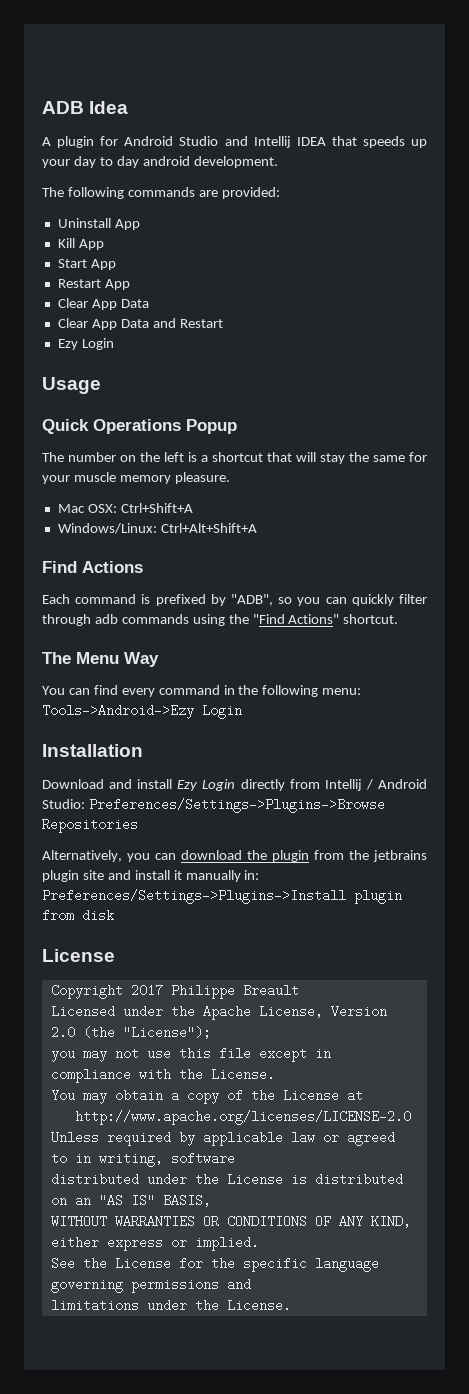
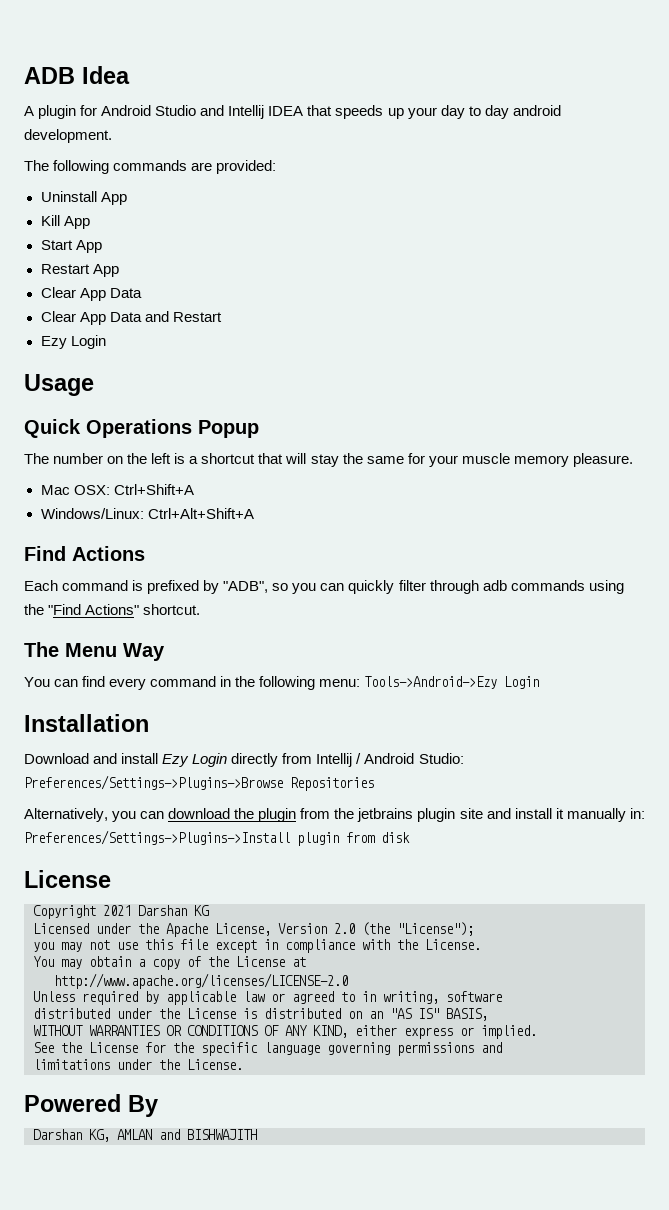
[130,984,299,999] 2017 Philippe Breault -> [103,905,209,916] 2021 Darshan KG
(291, 1305) none -> [24,1094,158,1117] [33,1129,257,1142] // Powered By // Darshan KG, AMLAN and BISHWAJITH

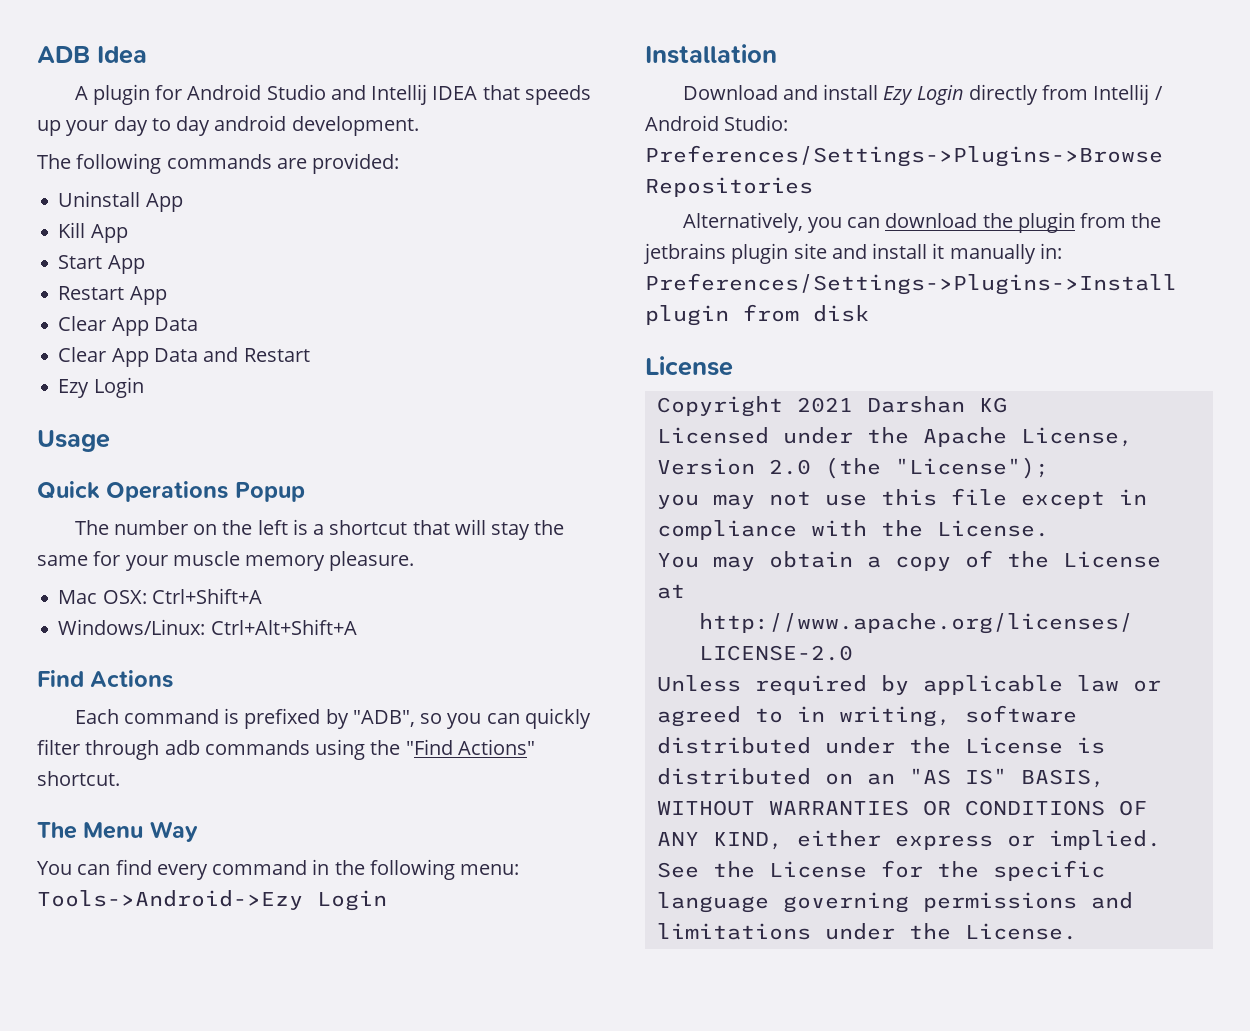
[24,1094,158,1117] [33,1129,257,1142] // Powered By // Darshan KG, AMLAN and BISHWAJITH -> (1077, 931) none

